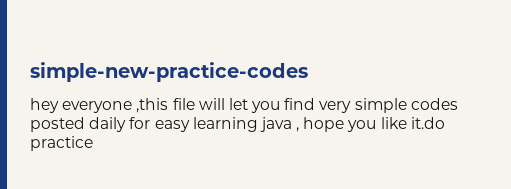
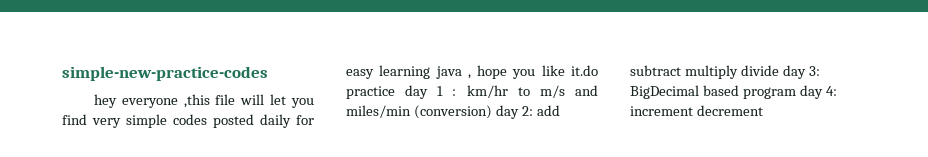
(93, 143) none -> [405,85,598,99] [346,105,560,119] [630,65,820,79] [630,85,837,99] [630,105,763,116] day 1 : km/hr to m/s and miles/min (conversion) day 2: add subtract multiply divide day 3: BigDecimal based program day 4: increment decrement

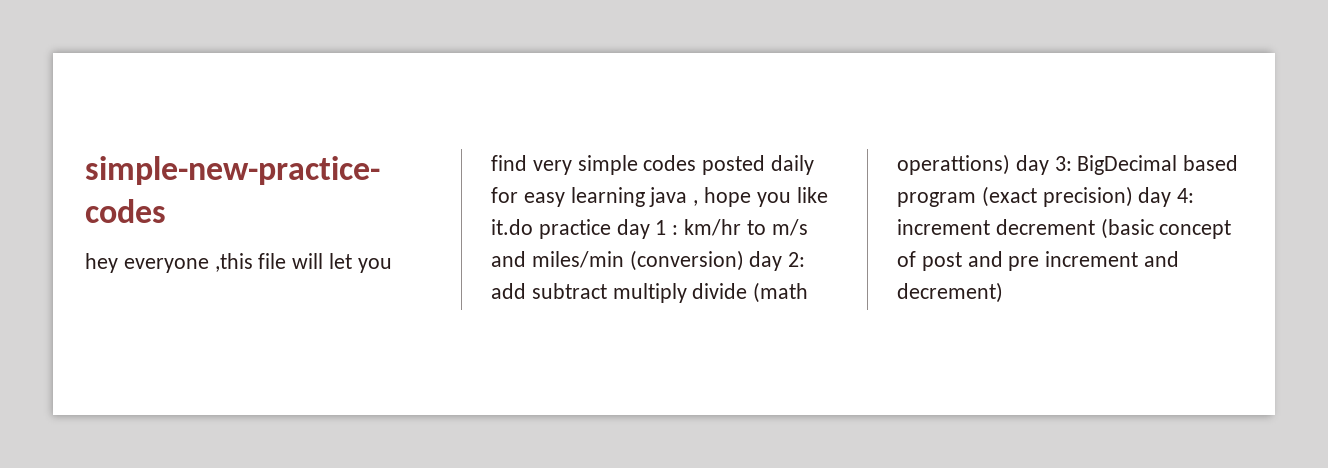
(779, 70) none -> [753,282,809,303] [897,154,1010,175] (math operattions)
(796, 93) none -> [981,186,1133,207] (exact precision)
(763, 110) none -> [1100,218,1232,239] [897,251,1180,271] [897,282,1003,303] (basic concept of post and pre increment and decrement)

